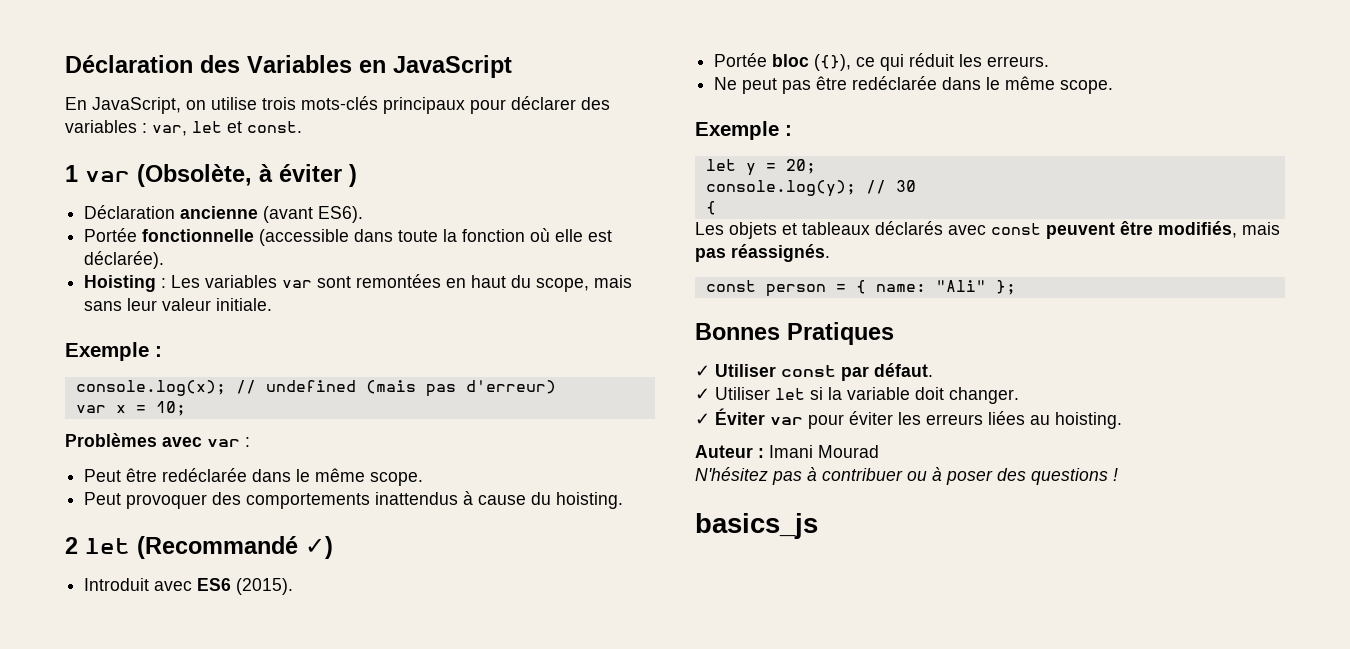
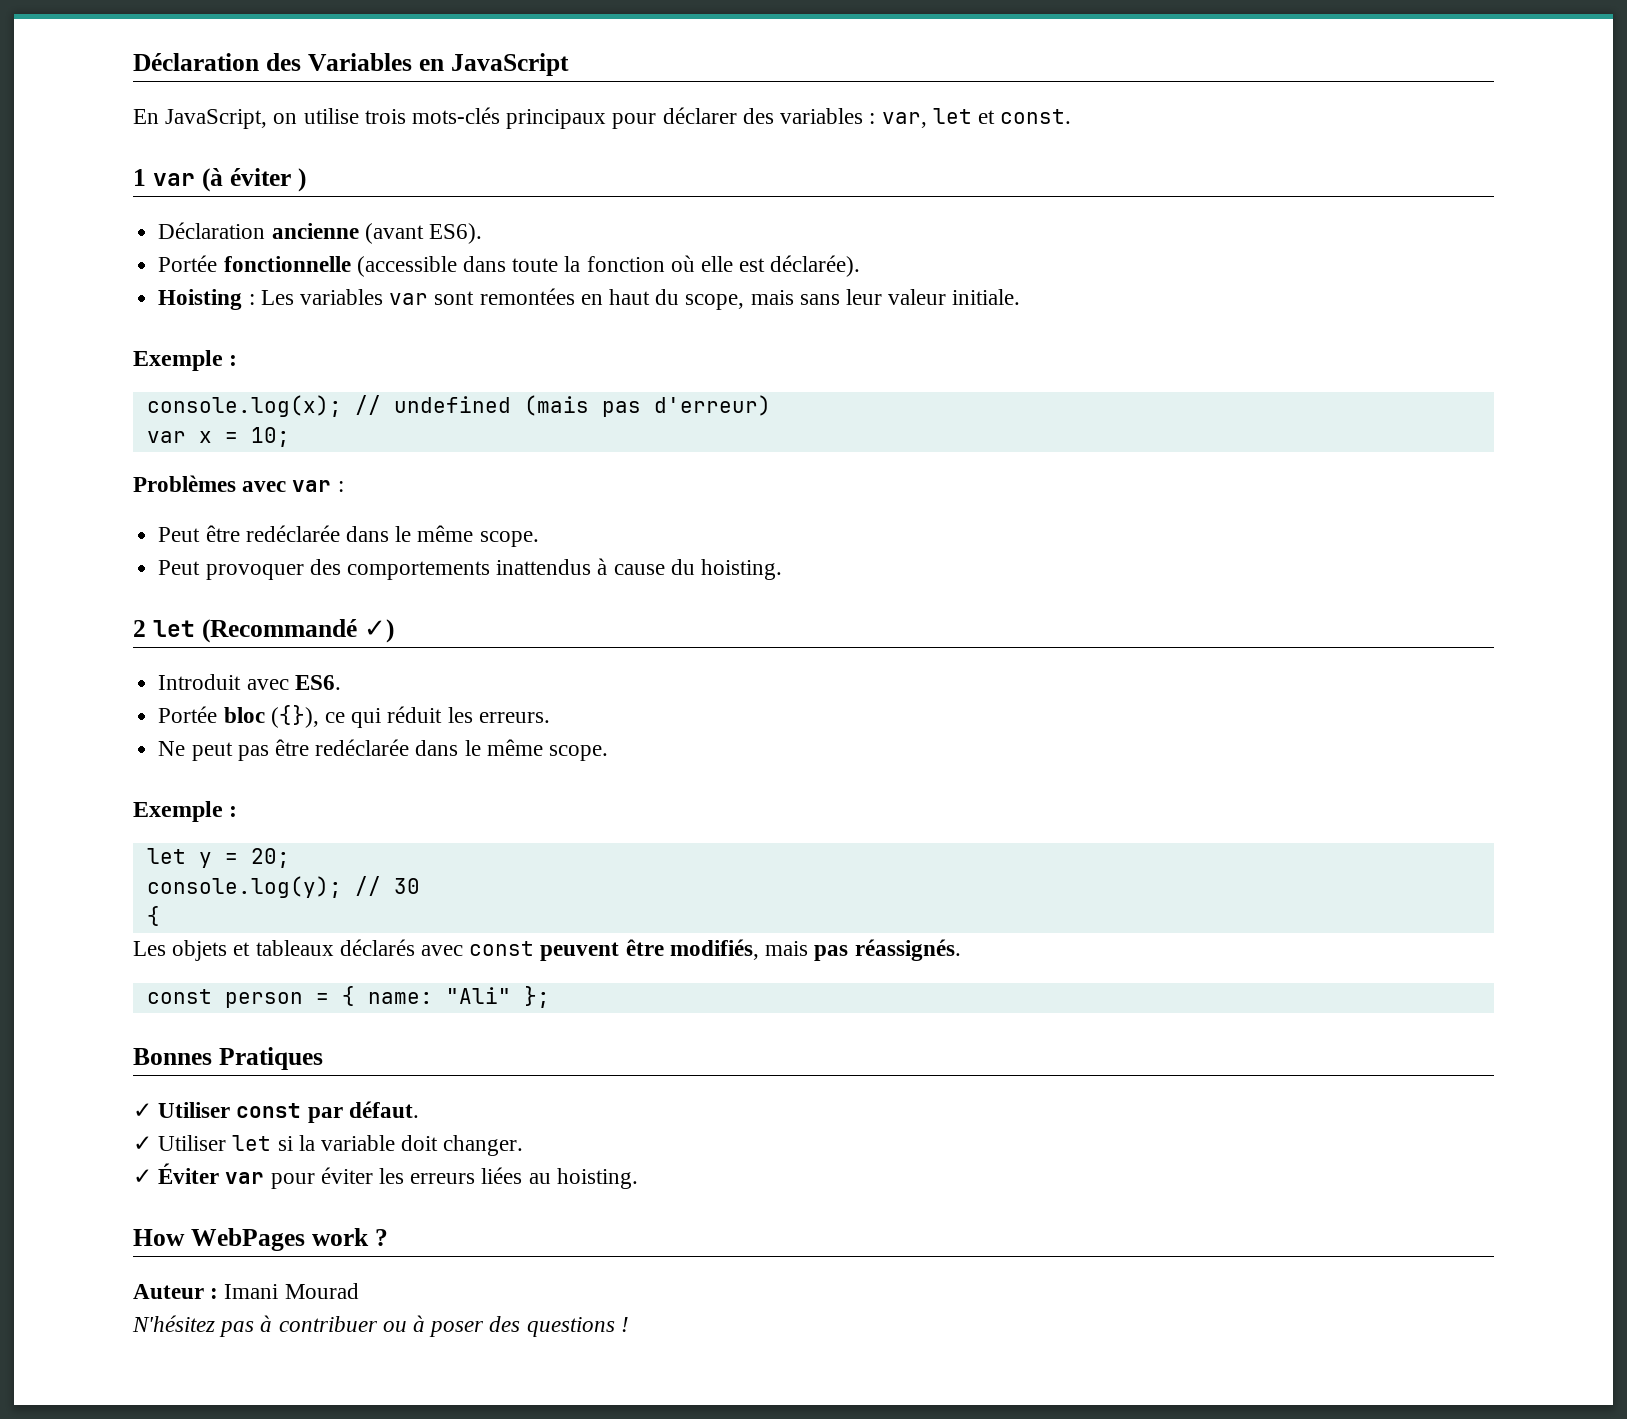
[137,164,273,187] (Obsolète, à -> [201,168,223,192] (à
[197,578,294,595] ES6 (2015). -> [294,675,341,690] ES6.
(1122, 420) none -> [133,1228,388,1251] // How WebPages work ?
[695,513,818,539] // basics_js -> (629, 1324) none

